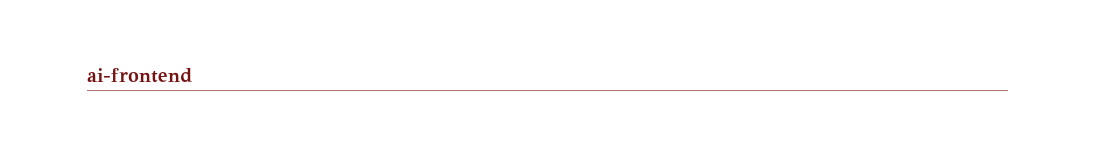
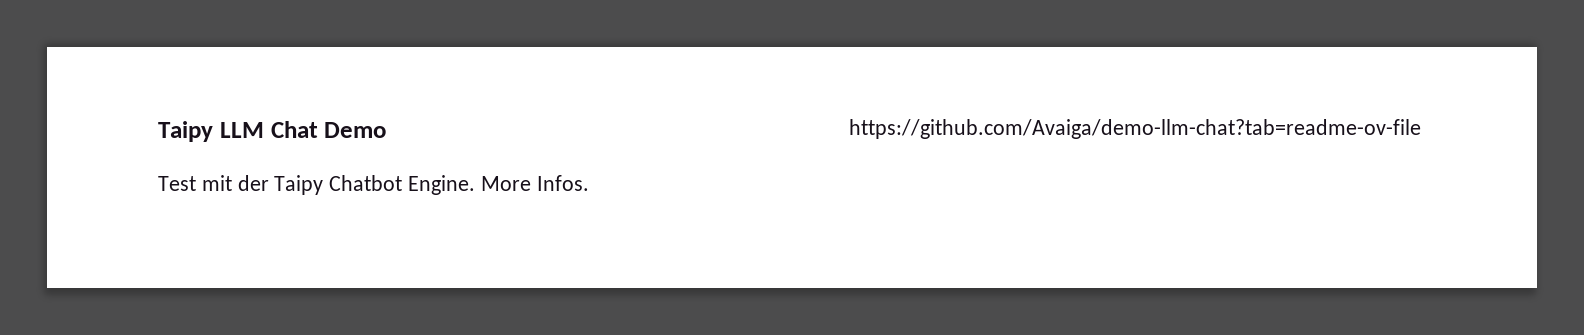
[87,68,192,83] ai-frontend -> [158,121,387,142] [158,175,589,195] [849,119,1421,139] Taipy LLM Chat Demo // Test mit der Taipy Chatbot Engine. More Infos. https://github.com/Avaiga/demo-llm-chat?tab=readme-ov-file

